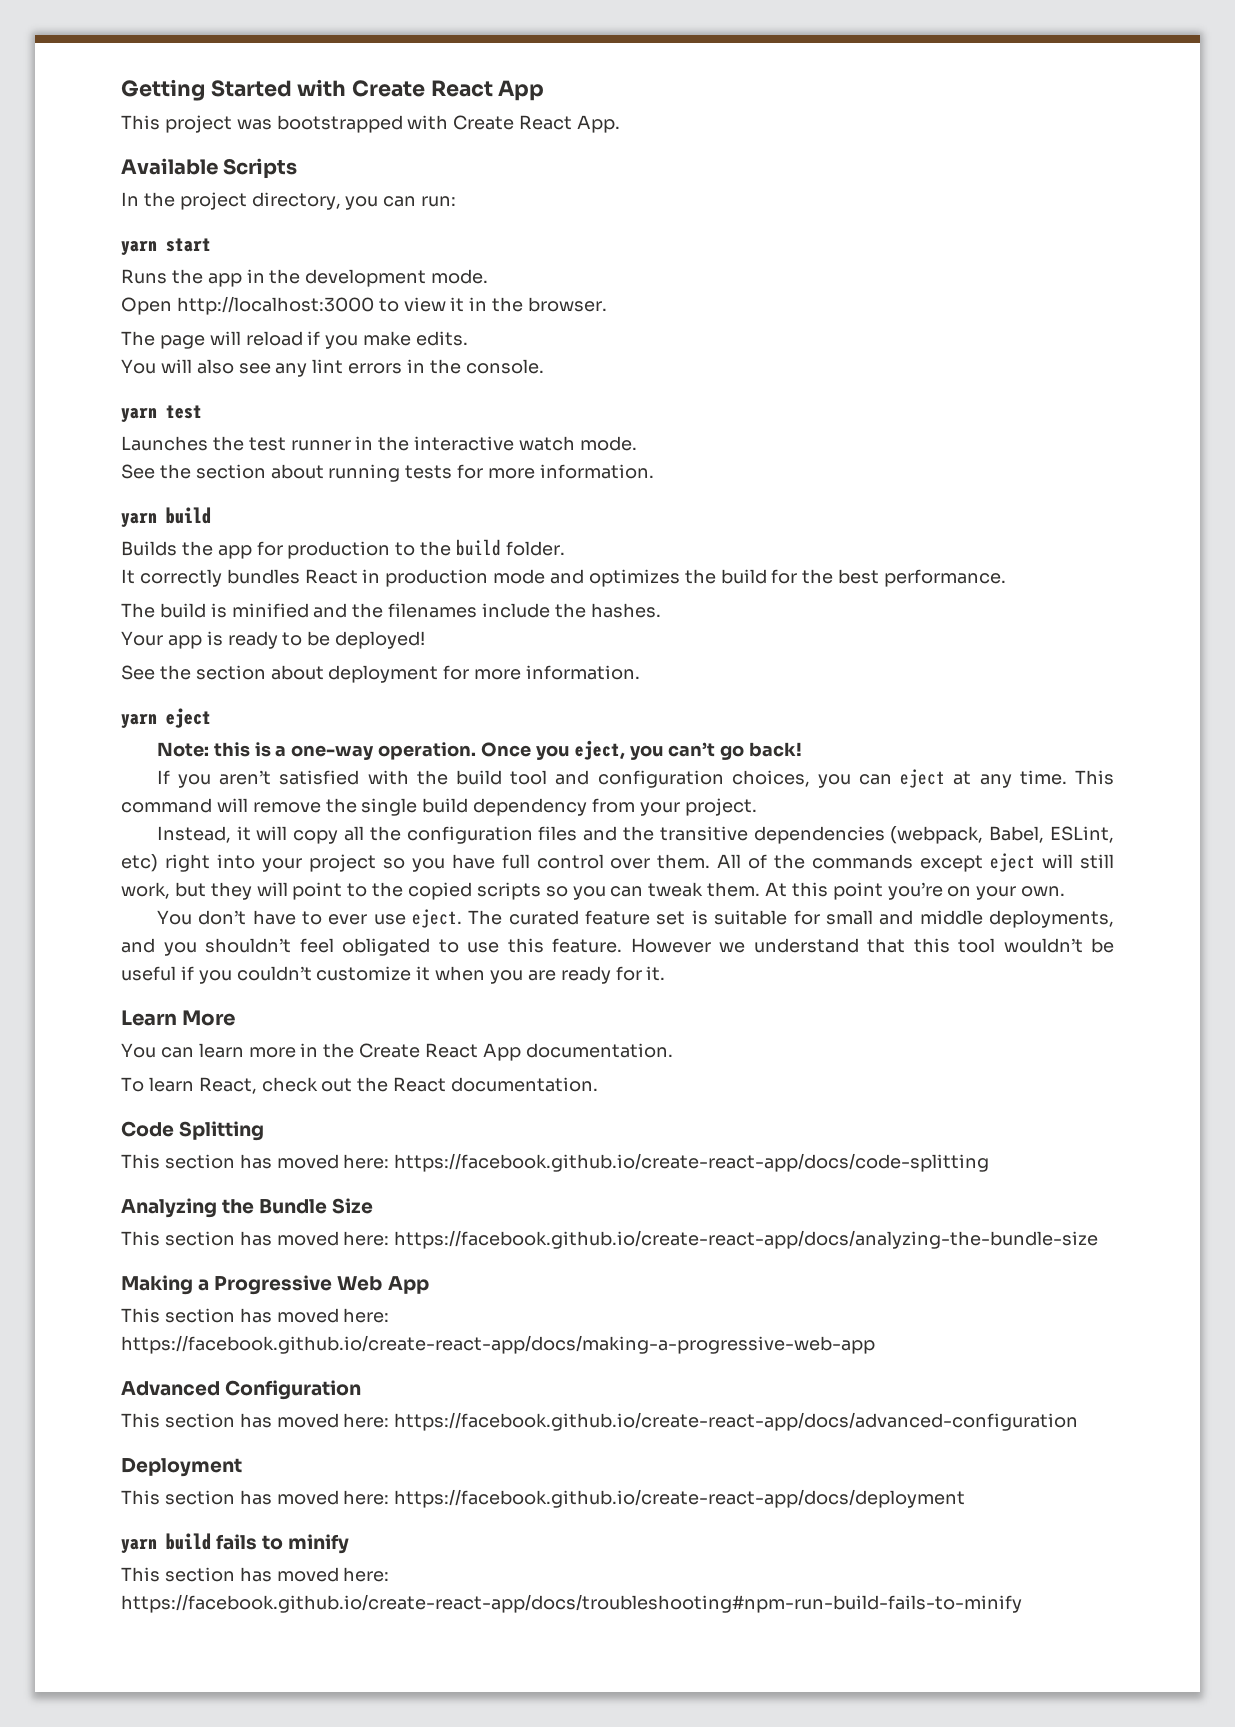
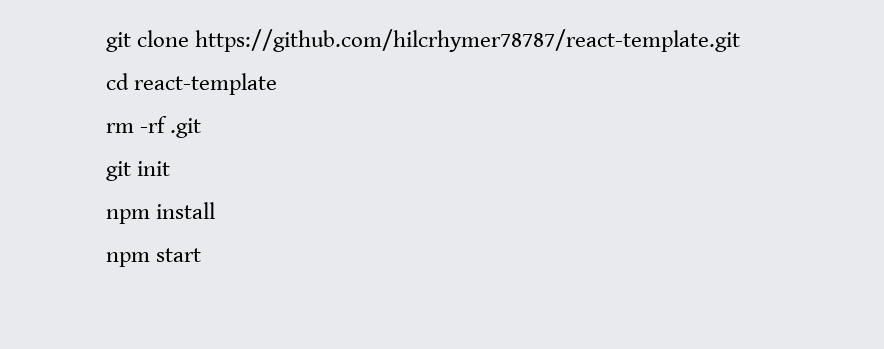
[121,79,545,101] [121,115,621,133] [121,158,298,179] [121,192,457,210] [121,238,211,255] [121,269,489,287] [121,296,608,315] [121,331,469,349] [121,359,544,377] [121,405,202,422] [121,436,637,451] [121,464,654,482] [121,507,211,527] [121,539,565,559] [121,569,1007,587] [121,603,661,618] [121,631,426,649] [121,665,641,683] [121,708,211,728] [156,740,803,760] [156,769,1115,788] [121,798,757,816] [156,826,1115,844] [121,853,1114,872] [121,882,1066,900] [156,909,1114,928] [121,938,1114,956] [121,966,666,984] [121,1010,236,1026] [121,1043,673,1061] [121,1077,599,1094] [121,1121,265,1141] [121,1153,990,1172] [121,1198,374,1218] [121,1230,1099,1249] [121,1275,429,1295] [121,1308,390,1323] [121,1335,875,1354] [121,1380,362,1400] [121,1412,1079,1431] [121,1458,242,1477] [121,1489,966,1508] [121,1533,350,1554] [121,1567,390,1582] [121,1594,1022,1613] Getting Started with Create React App // This project was bootstrapped with Create React App. // Available Scripts // In the project directory, you can run: // yarn start // Runs the app in the development mode. // Open http://localhost:3000 to view it in the browser. // The page will reload if you make edits. // You will also see any lint errors in the console. // yarn test // Launches the test runner in the interactive watch mode. // See the section about running tests for more information. // yarn build // Builds the app for production to the build folder. // It correctly bundles React in production mode and optimizes the build for the best performance. // The build is minified and the filenames include the hashes. // Your app is ready to be deployed! // See the section about deployment for more information. // yarn eject // Note: this is a one-way operation. Once you eject, you can’t go back! // If you aren’t satisfied with the build tool and configuration choices, you can eject at any time. This command will remove the single build dependency from your project. // Instead, it will copy all the configuration files and the transitive dependencies (webpack, Babel, ESLint, etc) right into your project so you have full control over them. All of the commands except eject will still work, but they will point to the copied scripts so you can tweak them. At this point you’re on your own. // You don’t have to ever use eject. The curated feature set is suitable for small and middle deployments, and you shouldn’t feel obligated to use this feature. However we understand that this tool wouldn’t be useful if you couldn’t customize it when you are ready for it. // Learn More // You can learn more in the Create React App documentation. // To learn React, check out the React documentation. // Code Splitting // This section has moved here: https://facebook.github.io/create-react-app/docs/code-splitting // Analyzing the Bundle Size // This section has moved here: https://facebook.github.io/create-react-app/docs/analyzing-the-bundle-size // Making a Progressive Web App // This section has moved here: https://facebook.github.io/create-react-app/docs/making-a-progressive-web-app // Advanced Configuration // This section has moved here: https://facebook.github.io/create-react-app/docs/advanced-configuration // Deployment // This section has moved here: https://facebook.github.io/create-react-app/docs/deployment // yarn build fails to minify // This section has moved here: https://facebook.github.io/create-react-app/docs/troubleshooting#npm-run-build-fails-to-minify -> [106,29,741,52] [106,73,278,95] [106,116,202,138] [106,161,171,181] [106,202,216,224] [106,248,202,267] git clone https://github.com/hilcrhymer78787/react-template.git // cd react-template // rm -rf .git // git init // npm install // npm start

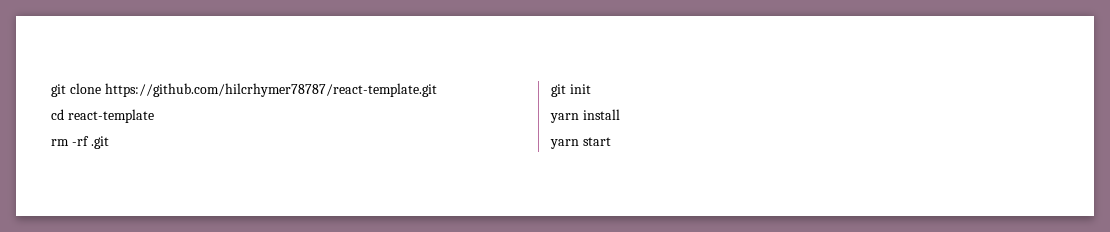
[106,209,150,224] npm -> [550,113,579,123] yarn
[106,252,150,267] npm -> [550,139,579,149] yarn

